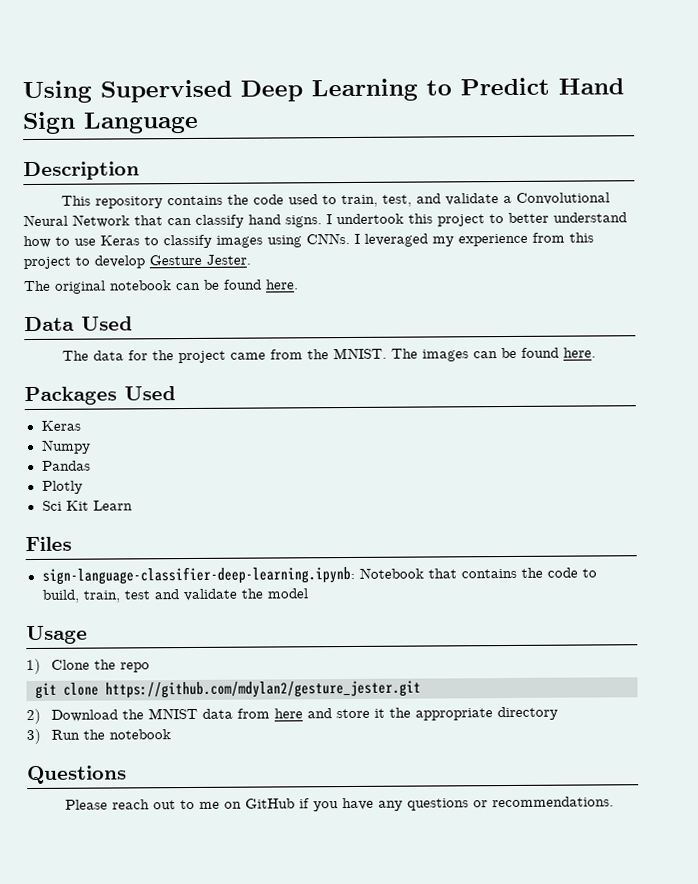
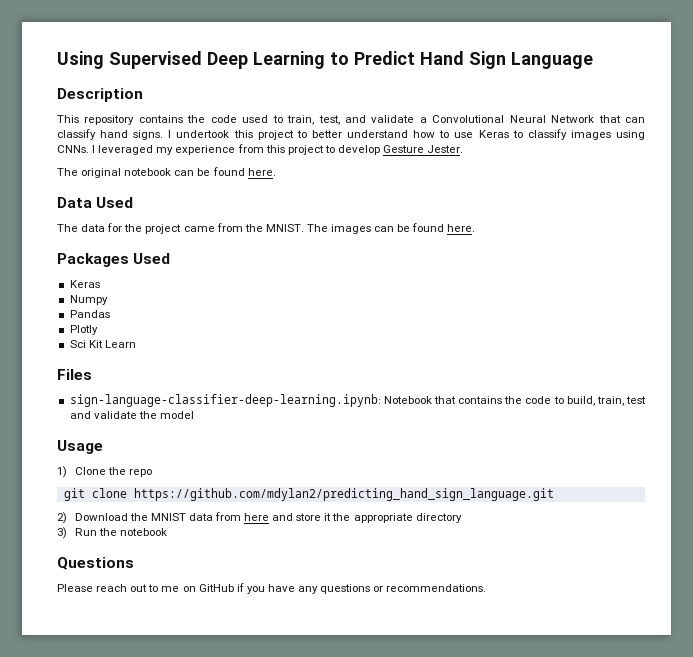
[105,680,421,699] https://github.com/mdylan2/gesture_jester.git -> [133,488,554,501] https://github.com/mdylan2/predicting_hand_sign_language.git

